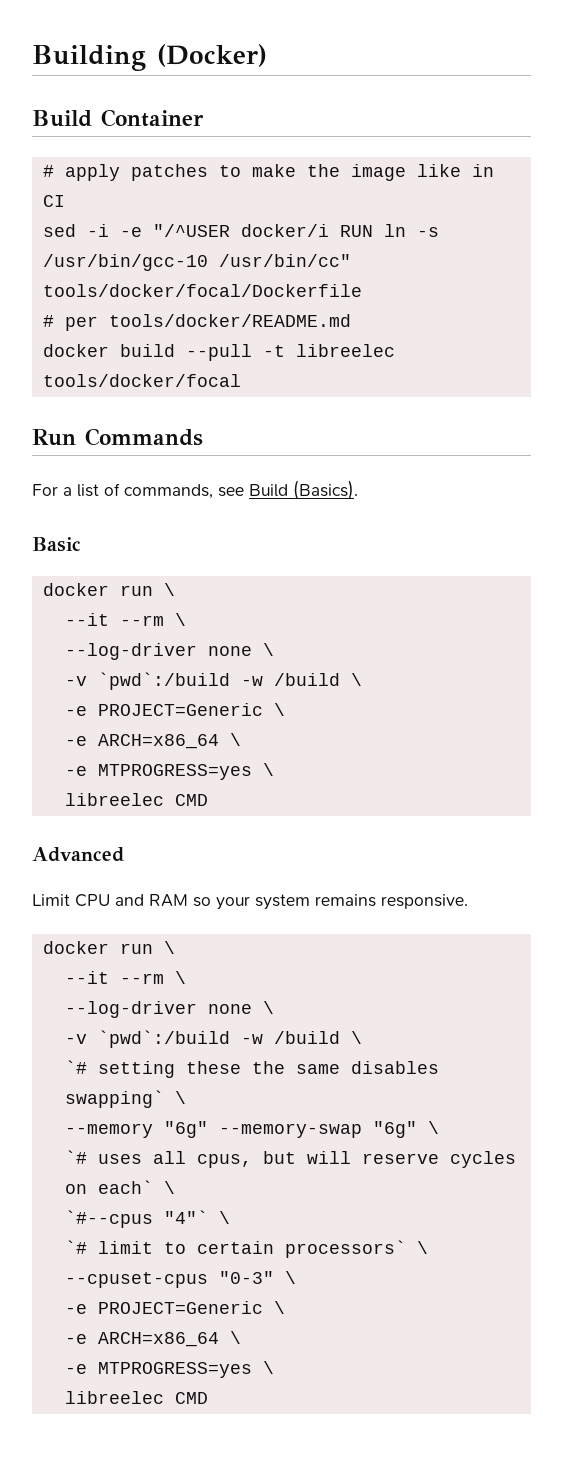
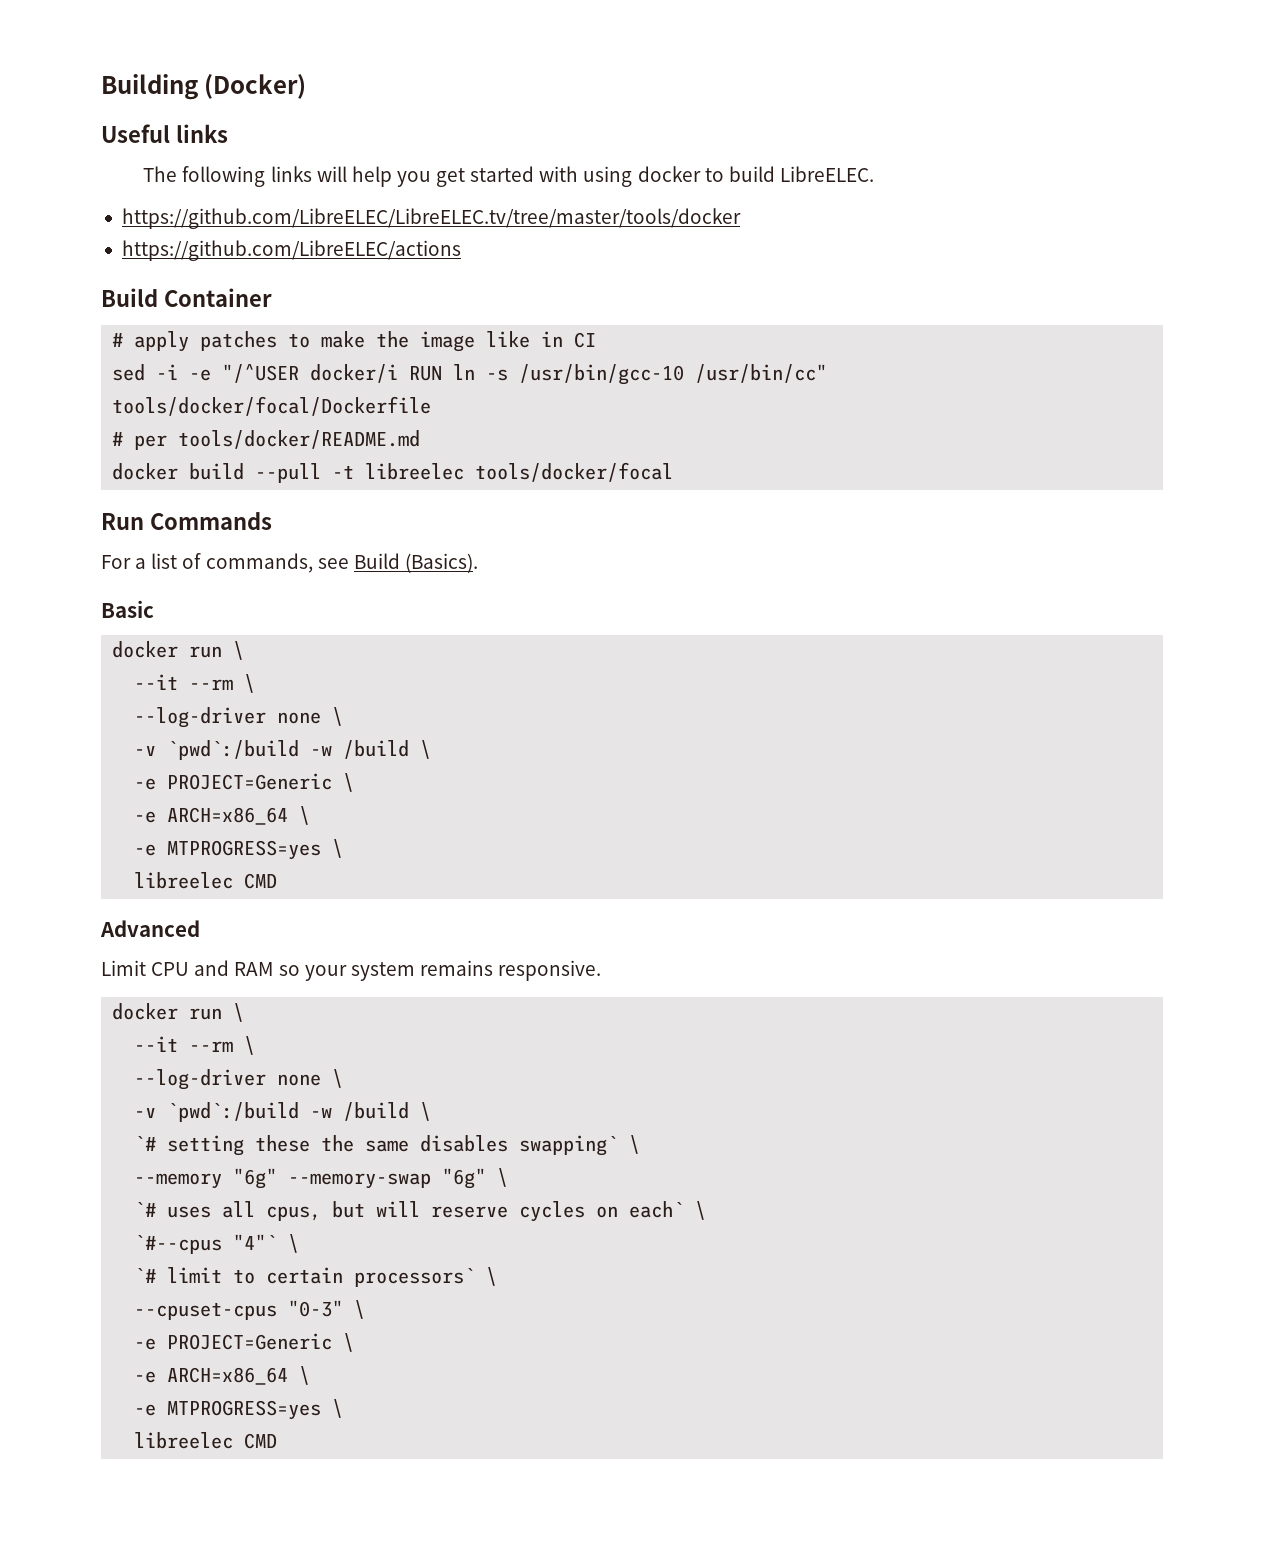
(267, 55) none -> [101,124,228,143] [143,166,874,187] [121,208,741,229] [121,240,461,261] // Useful links // The following links will help you get started with using docker to build LibreELEC. // https://github.com/LibreELEC/LibreELEC.tv/tree/master/tools/docker // https://github.com/LibreELEC/actions

